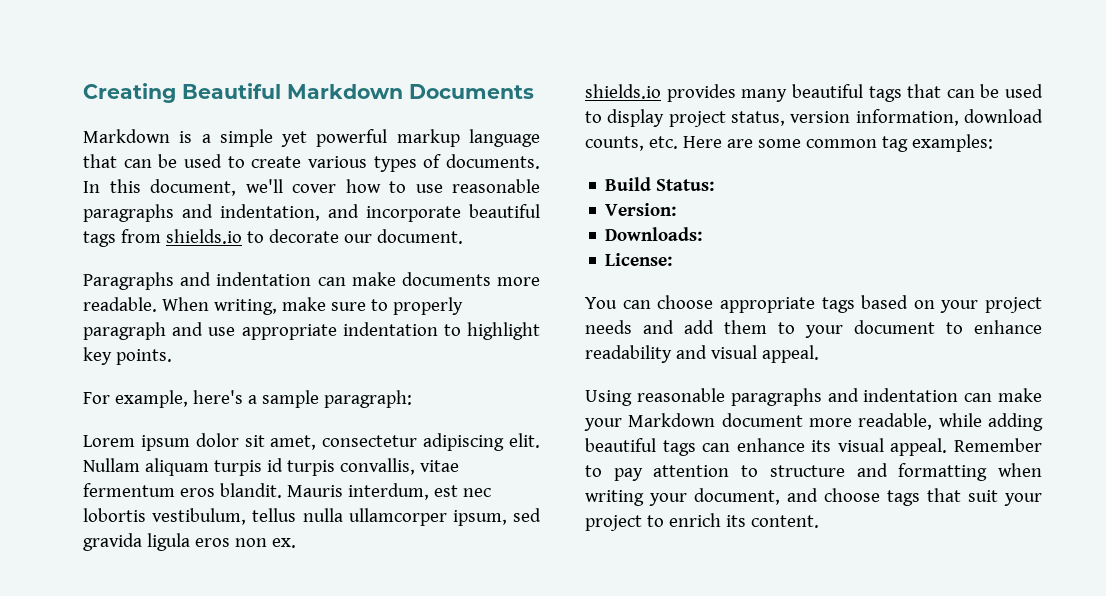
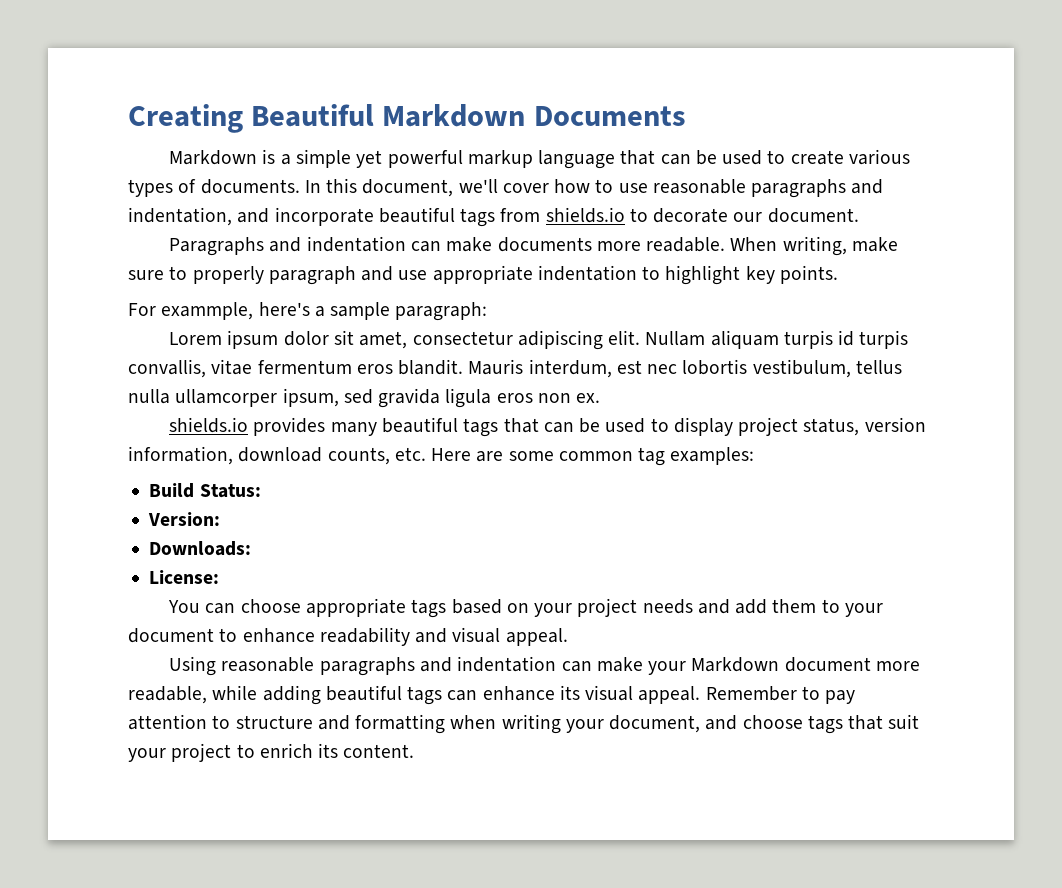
[114,390,188,408] example, -> [161,302,254,320] exammple,

